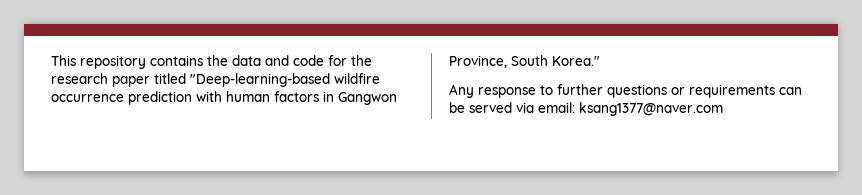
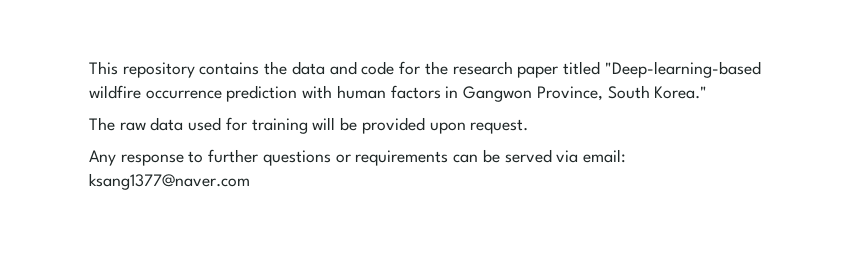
(600, 61) none -> [89,117,529,134] // The raw data used for training will be provided upon request.

